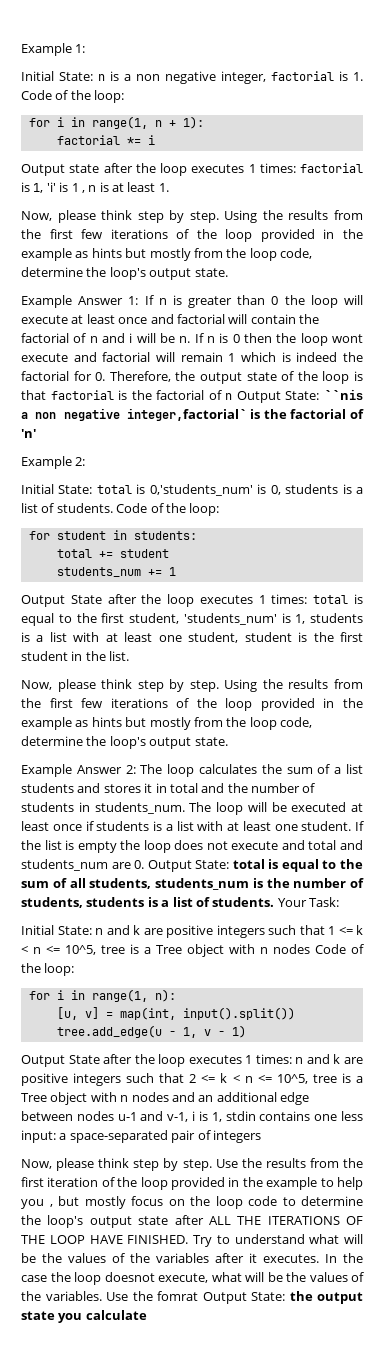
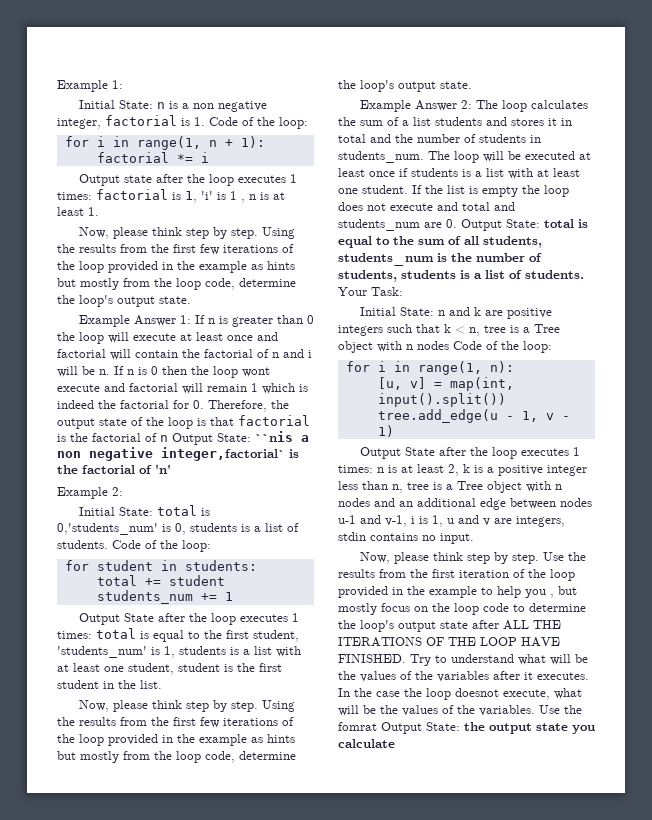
[328,925,363,935] [21,945,96,955] 1 <= k < n <= 10^5, -> [444,324,480,336] k < n,
[306,1054,363,1064] [21,1073,308,1086] and k are positive integers such that 2 <= k < n <= 10^5, -> [388,464,587,476] [338,481,403,493] is at least 2, k is a positive integer less than n,
[225,1111,363,1121] [21,1130,261,1143] stdin contains one less input: a space-separated pair of integers -> [447,515,565,527] [338,532,474,544] u and v are integers, stdin contains no input.

